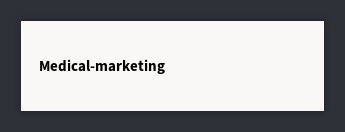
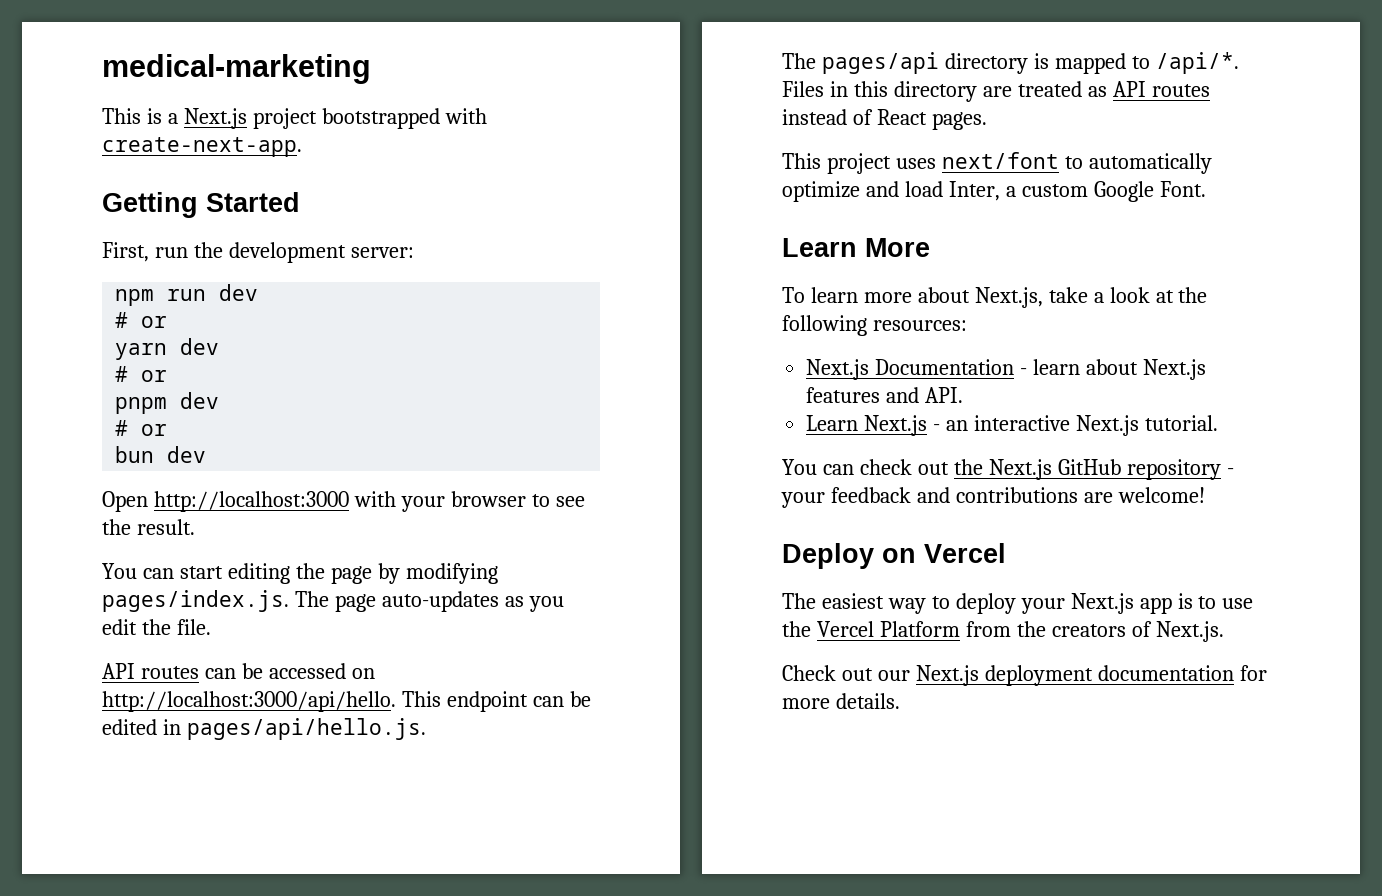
[39,59,165,74] Medical-marketing -> [102,54,371,84] [102,108,487,129] [102,137,302,157] [102,192,300,218] [102,242,414,263] [115,284,259,306] [115,312,168,328] [115,338,220,360] [115,366,168,382] [115,392,220,414] [115,420,168,436] [115,446,207,463] [102,491,585,512] [102,519,195,535] [102,563,498,584] [102,590,564,612] [102,619,211,635] [102,663,375,679] [102,691,591,712] [102,718,426,740] [782,52,1239,74] [782,81,1210,102] [782,109,987,130] [782,152,1212,174] [782,181,1206,202] [782,238,930,257] [782,287,1208,308] [782,315,967,336] [806,359,1206,380] [806,387,964,403] [806,415,1218,436] [782,459,1234,480] [781,487,1205,508] [782,543,1006,569] [782,593,1254,614] [782,621,1224,642] [782,665,1267,686] [782,693,900,709] medical-marketing // This is a Next.js project bootstrapped with create-next-app. // Getting Started // First, run the development server: // npm run dev // # or // yarn dev // # or // pnpm dev // # or // bun dev // Open http://localhost:3000 with your browser to see the result. // You can start editing the page by modifying pages/index.js. The page auto-updates as you edit the file. // API routes can be accessed on http://localhost:3000/api/hello. This endpoint can be edited in pages/api/hello.js. // The pages/api directory is mapped to /api/*. Files in this directory are treated as API routes instead of React pages. // This project uses next/font to automatically optimize and load Inter, a custom Google Font. // Learn More // To learn more about Next.js, take a look at the following resources: // Next.js Documentation - learn about Next.js features and API. // Learn Next.js - an interactive Next.js tutorial. // You can check out the Next.js GitHub repository - your feedback and contributions are welcome! // Deploy on Vercel // The easiest way to deploy your Next.js app is to use the Vercel Platform from the creators of Next.js. // Check out our Next.js deployment documentation for more details.

